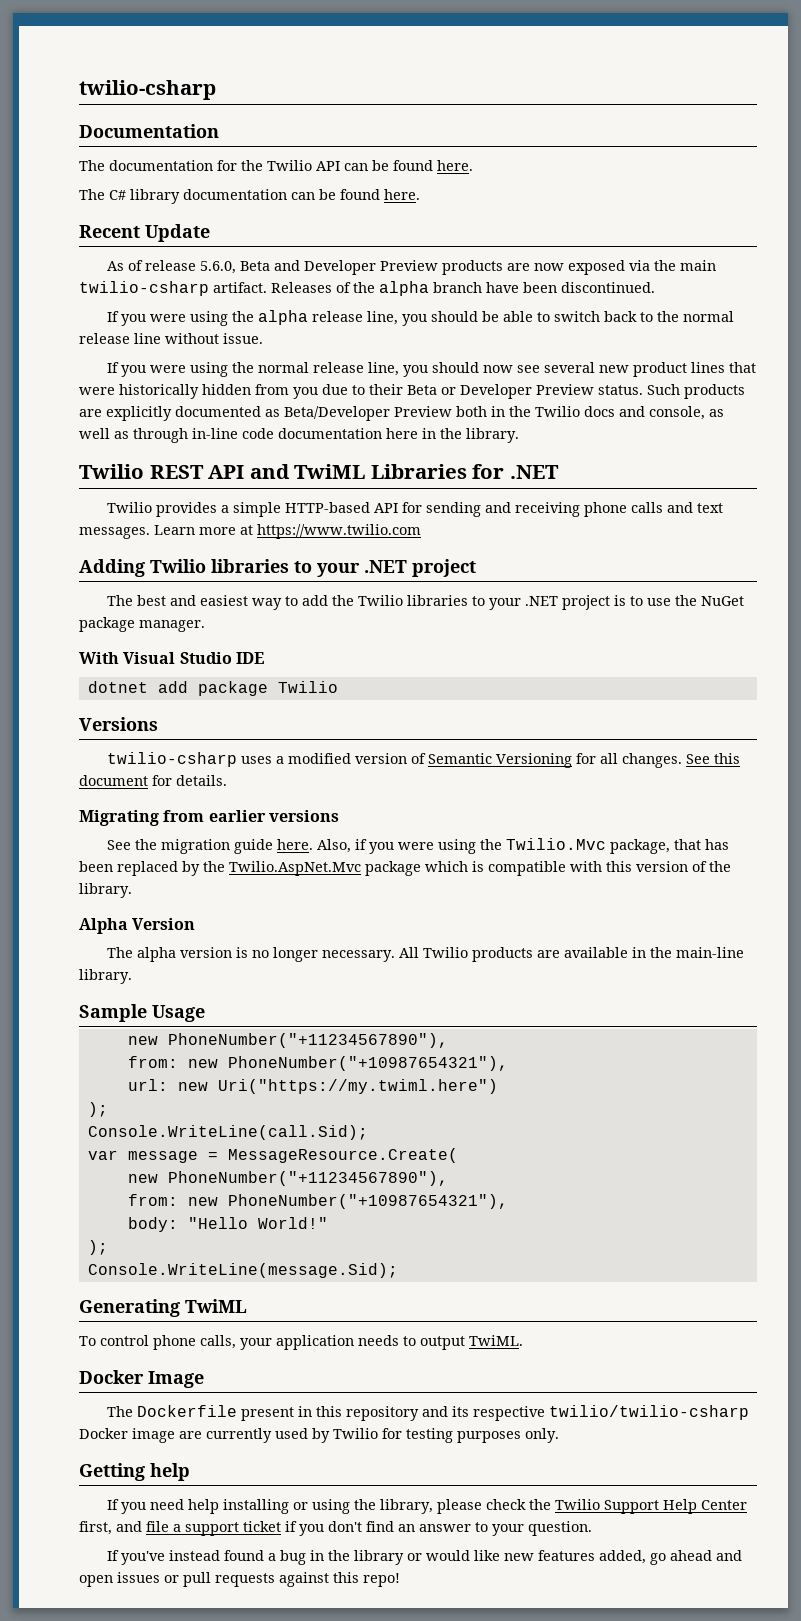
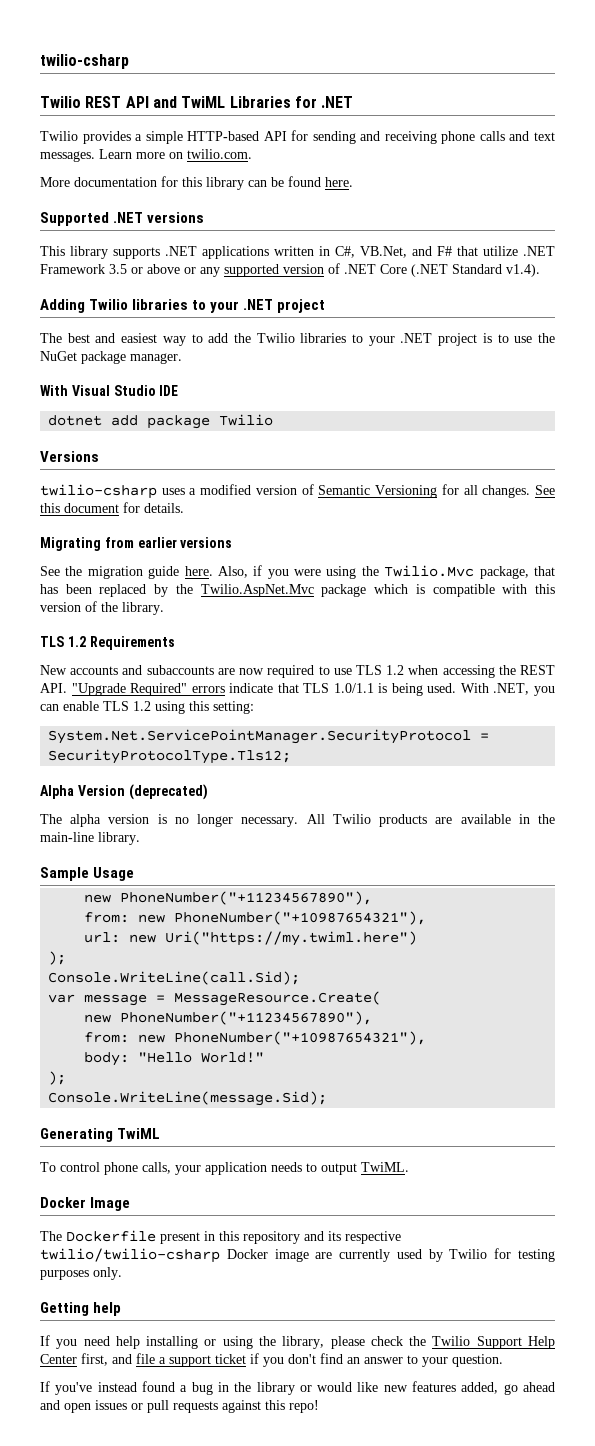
[79,80,216,100] [79,124,219,138] [79,160,473,171] [79,189,420,204] [79,224,210,242] [106,260,716,275] [79,281,655,296] [106,310,734,326] [79,333,263,344] [106,362,756,377] [79,384,745,399] [79,406,724,421] [79,428,519,443] twilio-csharp // Documentation // The documentation for the Twilio API can be found here. // The C# library documentation can be found here. // Recent Update // As of release 5.6.0, Beta and Developer Preview products are now exposed via the main twilio-csharp artifact. Releases of the alpha branch have been discontinued. // If you were using the alpha release line, you should be able to switch back to the normal release line without issue. // If you were using the normal release line, you should now see several new product lines that were historically hidden from you due to their Beta or Developer Preview status. Such products are explicitly documented as Beta/Developer Preview both in the Twilio docs and console, as well as through in-line code documentation here in the library. -> [40,54,129,69] twilio-csharp
[240,524,421,539] at https://www.twilio.com -> [169,149,252,159] [40,176,353,190] [40,212,205,226] [40,246,555,259] [40,263,540,277] on twilio.com. // More documentation for this library can be found here. // Supported .NET versions // This library supports .NET applications written in C#, VB.Net, and F# that utilize .NET Framework 3.5 or above or any supported version of .NET Core (.NET Standard v1.4).
(132, 890) none -> [40,636,175,650] [40,665,556,678] [40,683,556,696] [40,701,254,714] [48,729,490,744] [48,749,292,764] // TLS 1.2 Requirements // New accounts and subaccounts are now required to use TLS 1.2 when accessing the REST API. "Upgrade Required" errors indicate that TLS 1.0/1.1 is being used. With .NET, you can enable TLS 1.2 using this setting: // System.Net.ServicePointManager.SecurityProtocol = SecurityProtocolType.Tls12;
(196, 924) none -> [128,784,208,800] (deprecated)

